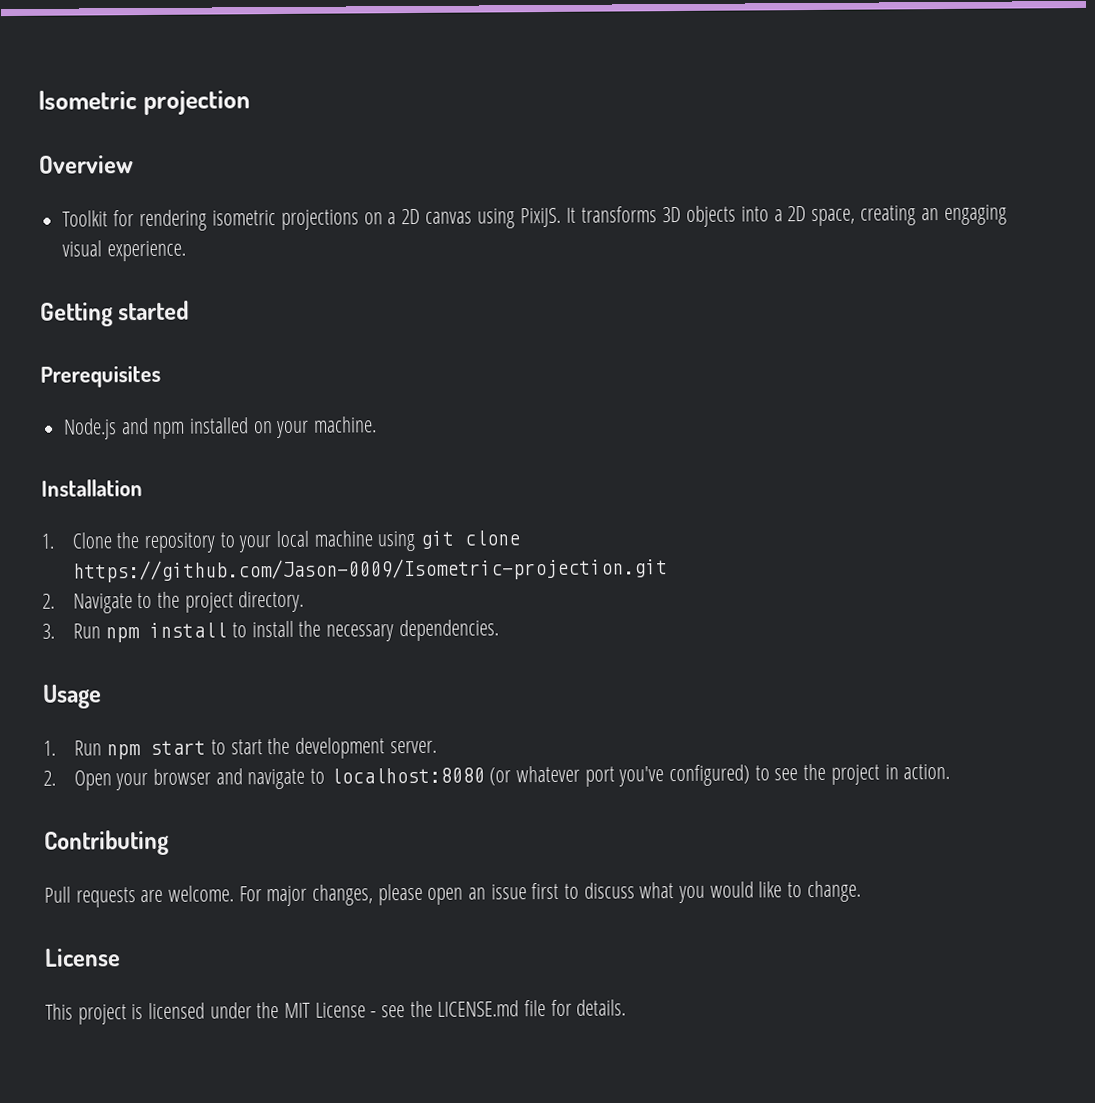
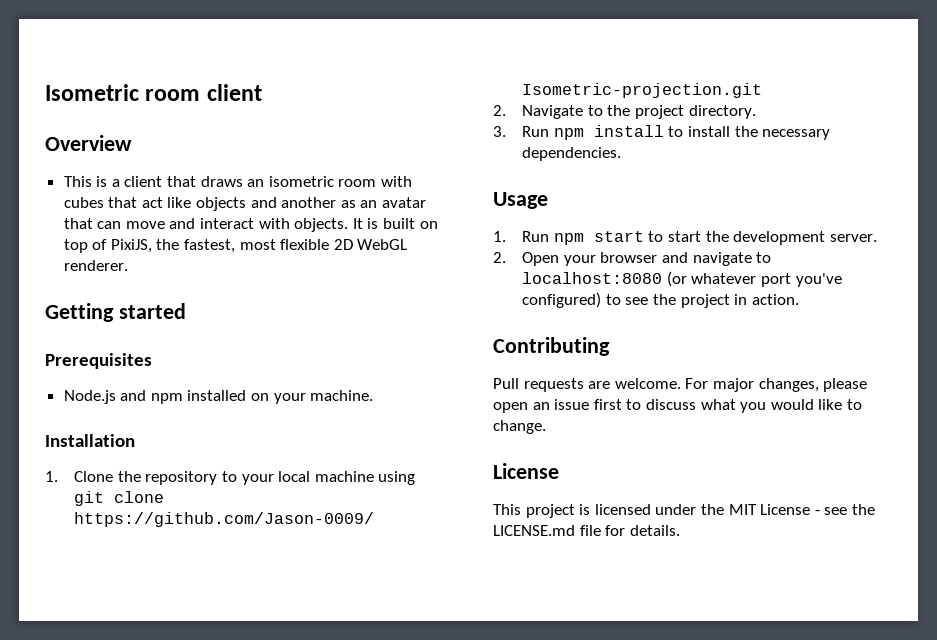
[142,90,250,116] projection -> [145,84,262,101] room client
[62,204,1007,232] [62,240,186,262] Toolkit for rendering isometric projections on a 2D canvas using PixiJS. It transforms 3D objects into a 2D space, creating an engaging visual experience. -> [63,176,413,187] [63,197,427,211] [63,218,438,232] [63,239,408,253] [63,260,128,271] This is a client that draws an isometric room with cubes that act like objects and another as an avatar that can move and interact with objects. It is built on top of PixiJS, the fastest, most flexible 2D WebGL renderer.

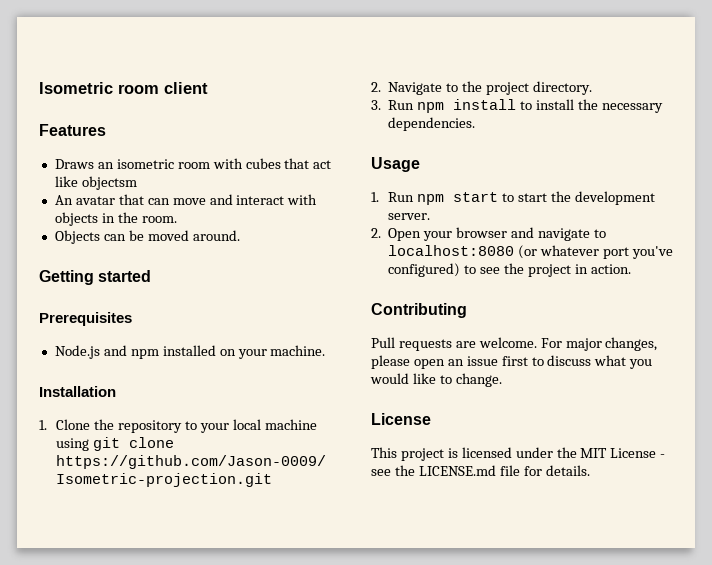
[45,135,132,151] [63,176,243,187] Overview // This is a client that draws -> [39,124,106,136] [54,159,94,169] Features // Draws
[196,197,378,211] objects and another as an -> [81,176,137,190] [54,195,73,205] objectsm // An
[294,218,438,232] [63,239,408,253] [63,260,128,271] objects. It is built on top of PixiJS, the fastest, most flexible 2D WebGL renderer. -> [54,212,177,226] [54,230,240,244] objects in the room. // Objects can be moved around.

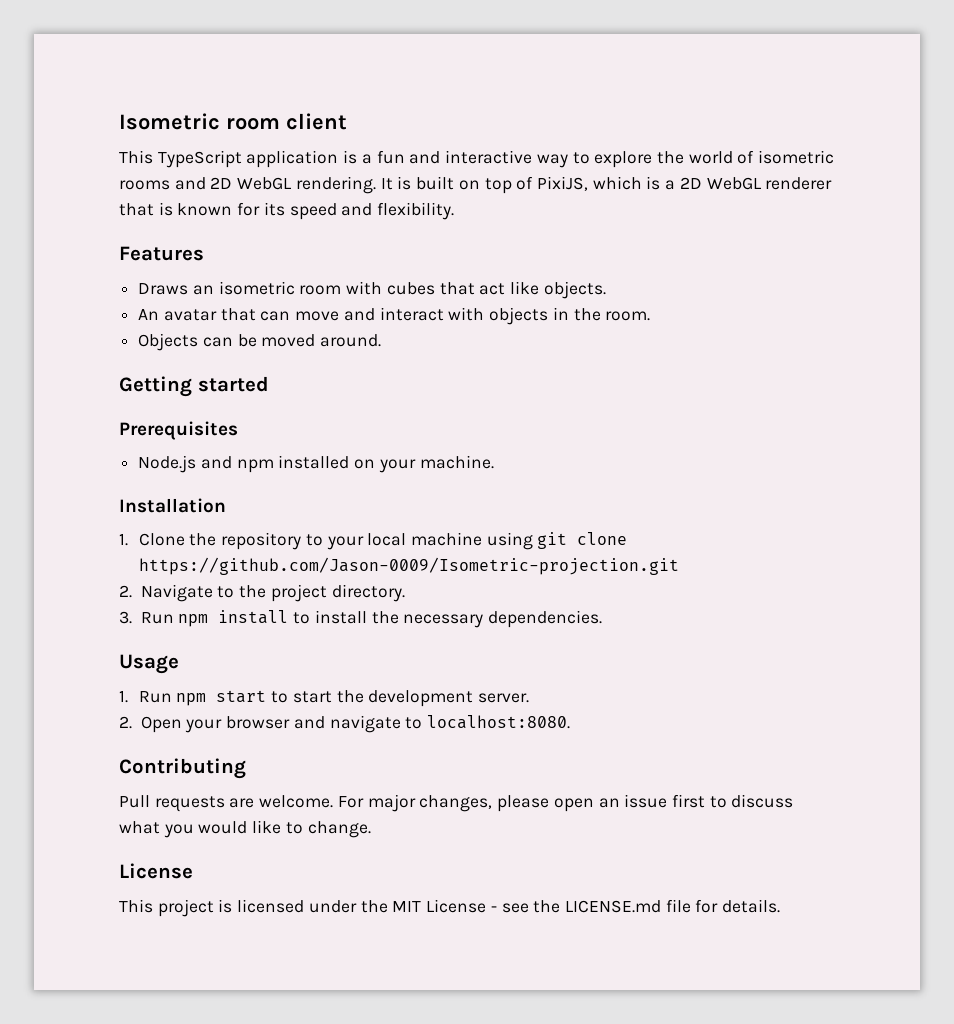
(208, 88) none -> [119,150,835,168] [119,176,833,194] [119,202,455,220] // This TypeScript application is a fun and interactive way to explore the world of isometric rooms and 2D WebGL rendering. It is built on top of PixiJS, which is a 2D WebGL renderer that is known for its speed and flexibility.
[81,176,137,190] objectsm -> [543,281,606,299] objects.
[388,245,673,259] [388,263,631,277] localhost:8080 (or whatever port you've configured) to see the project in action. -> [427,715,571,729] localhost:8080.

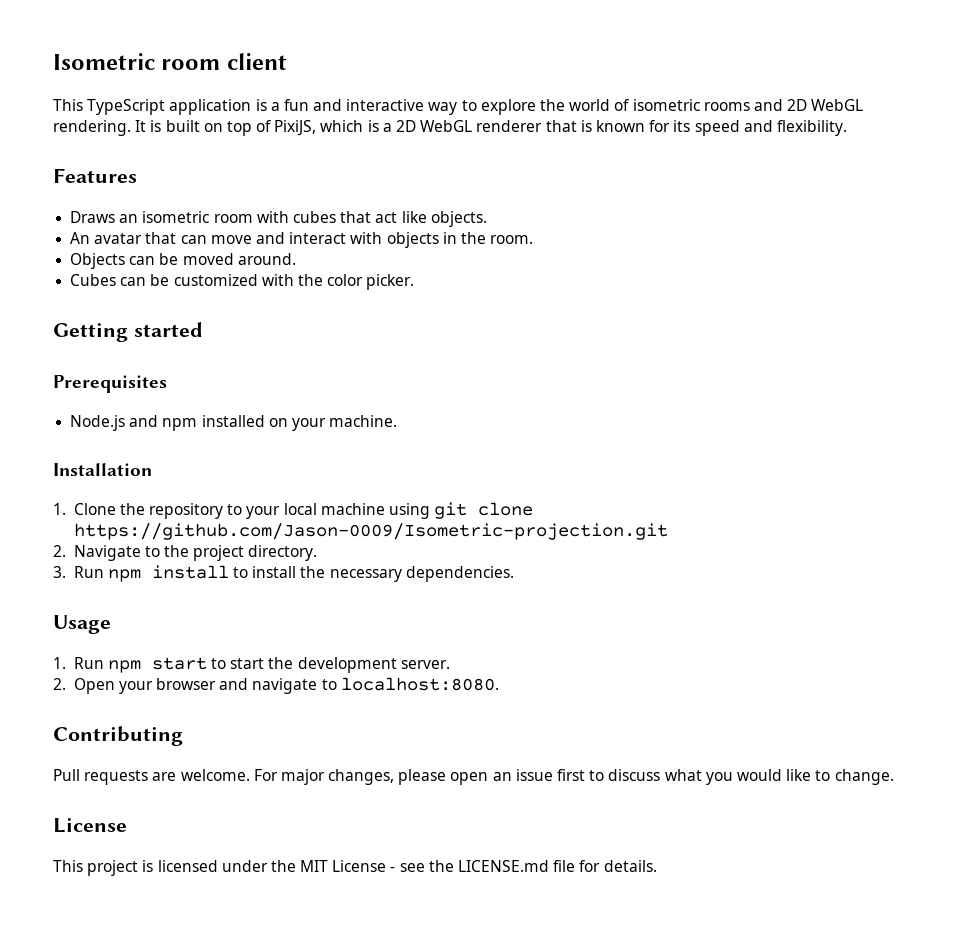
(382, 340) none -> [70,274,415,290] // Cubes can be customized with the color picker.

